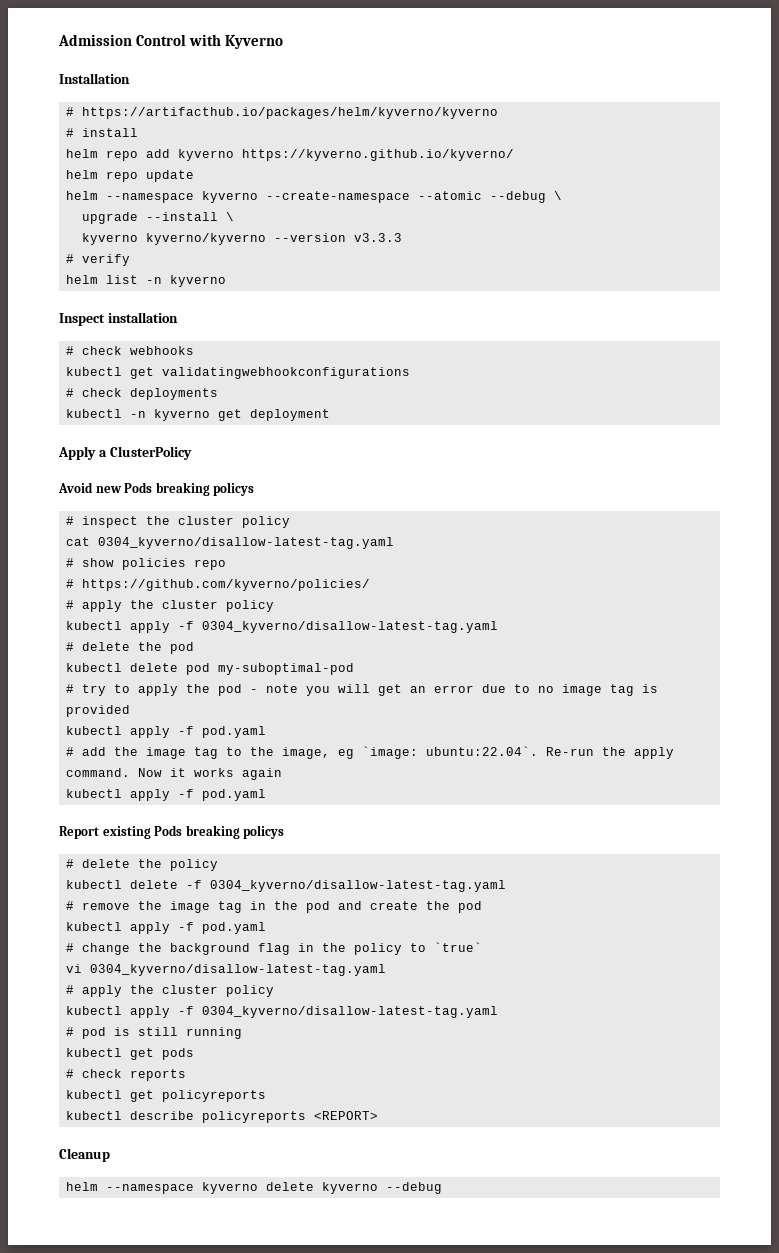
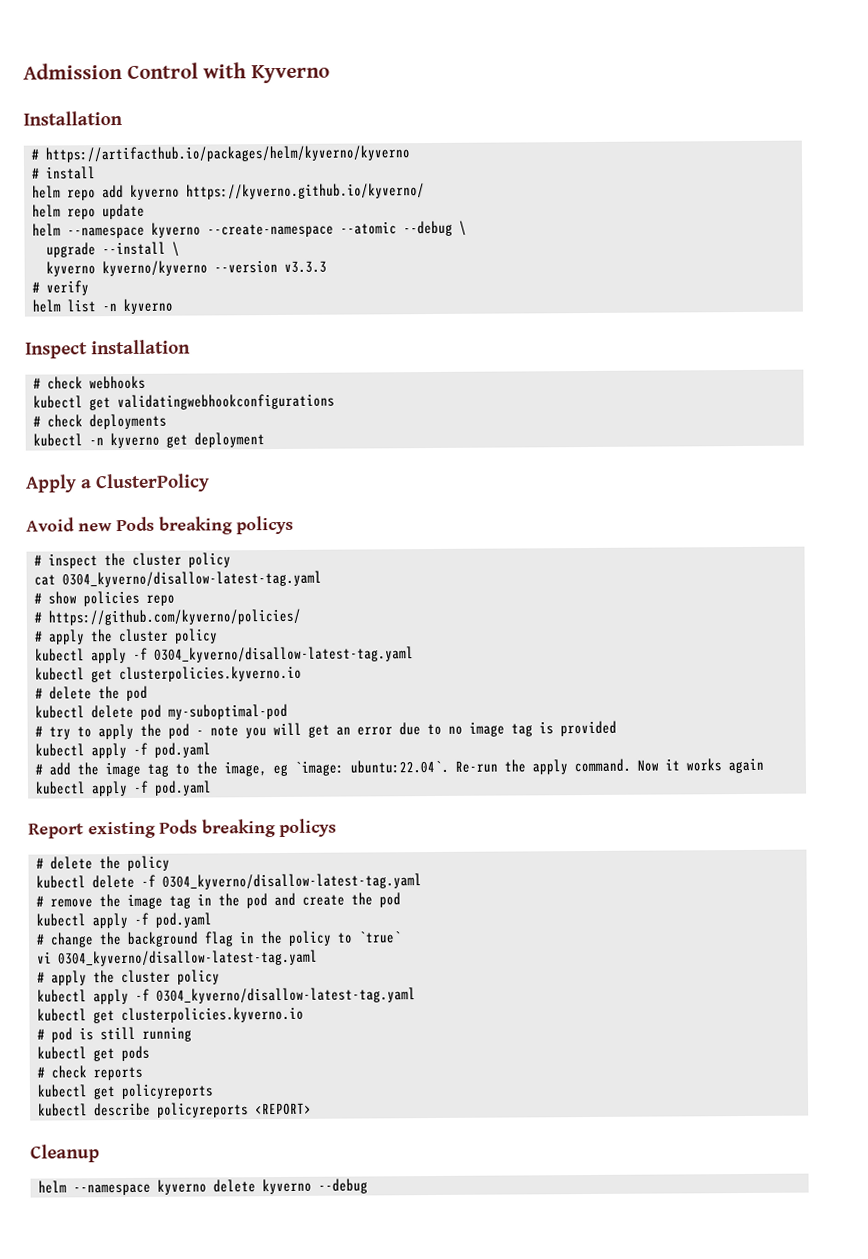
(499, 627) none -> [35,665,303,683] // kubectl get clusterpolicies.kyverno.io
(499, 1012) none -> [37,1006,305,1024] // kubectl get clusterpolicies.kyverno.io

